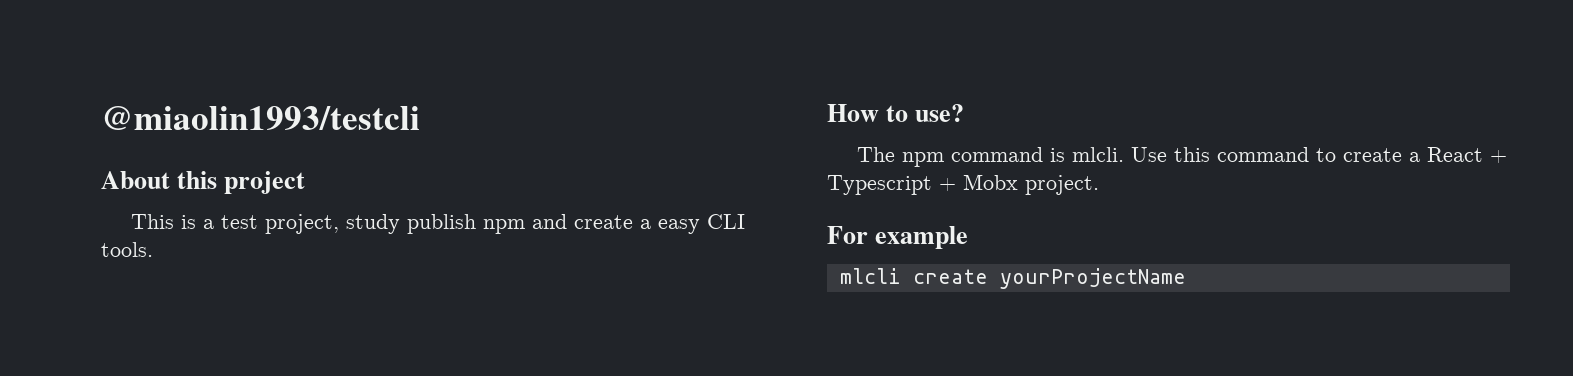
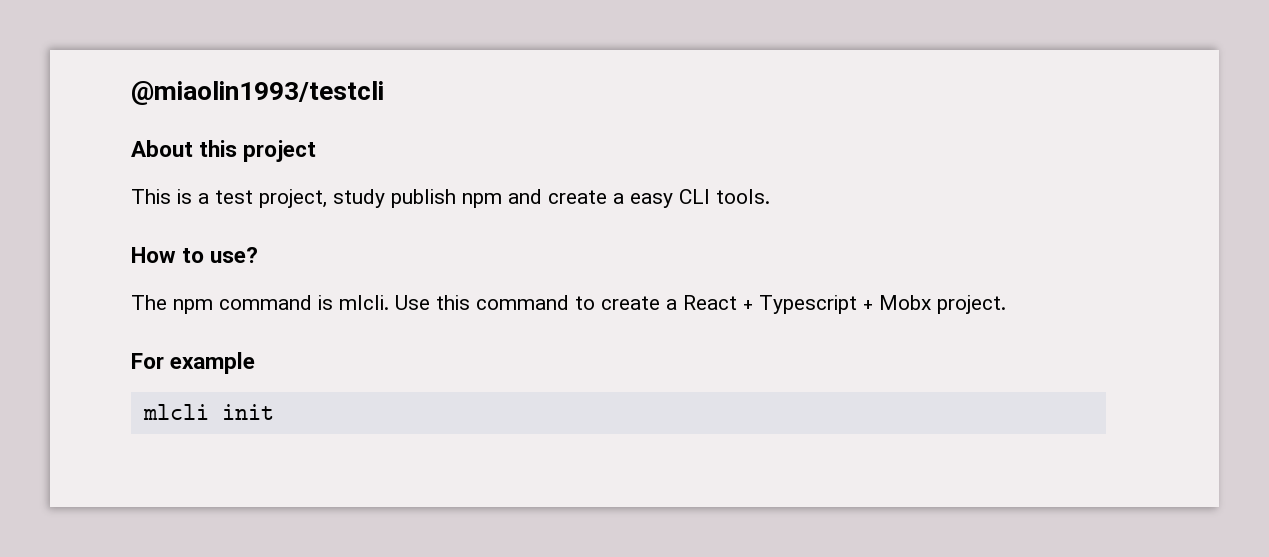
[912,268,1186,289] create yourProjectName -> [221,404,274,420] init

